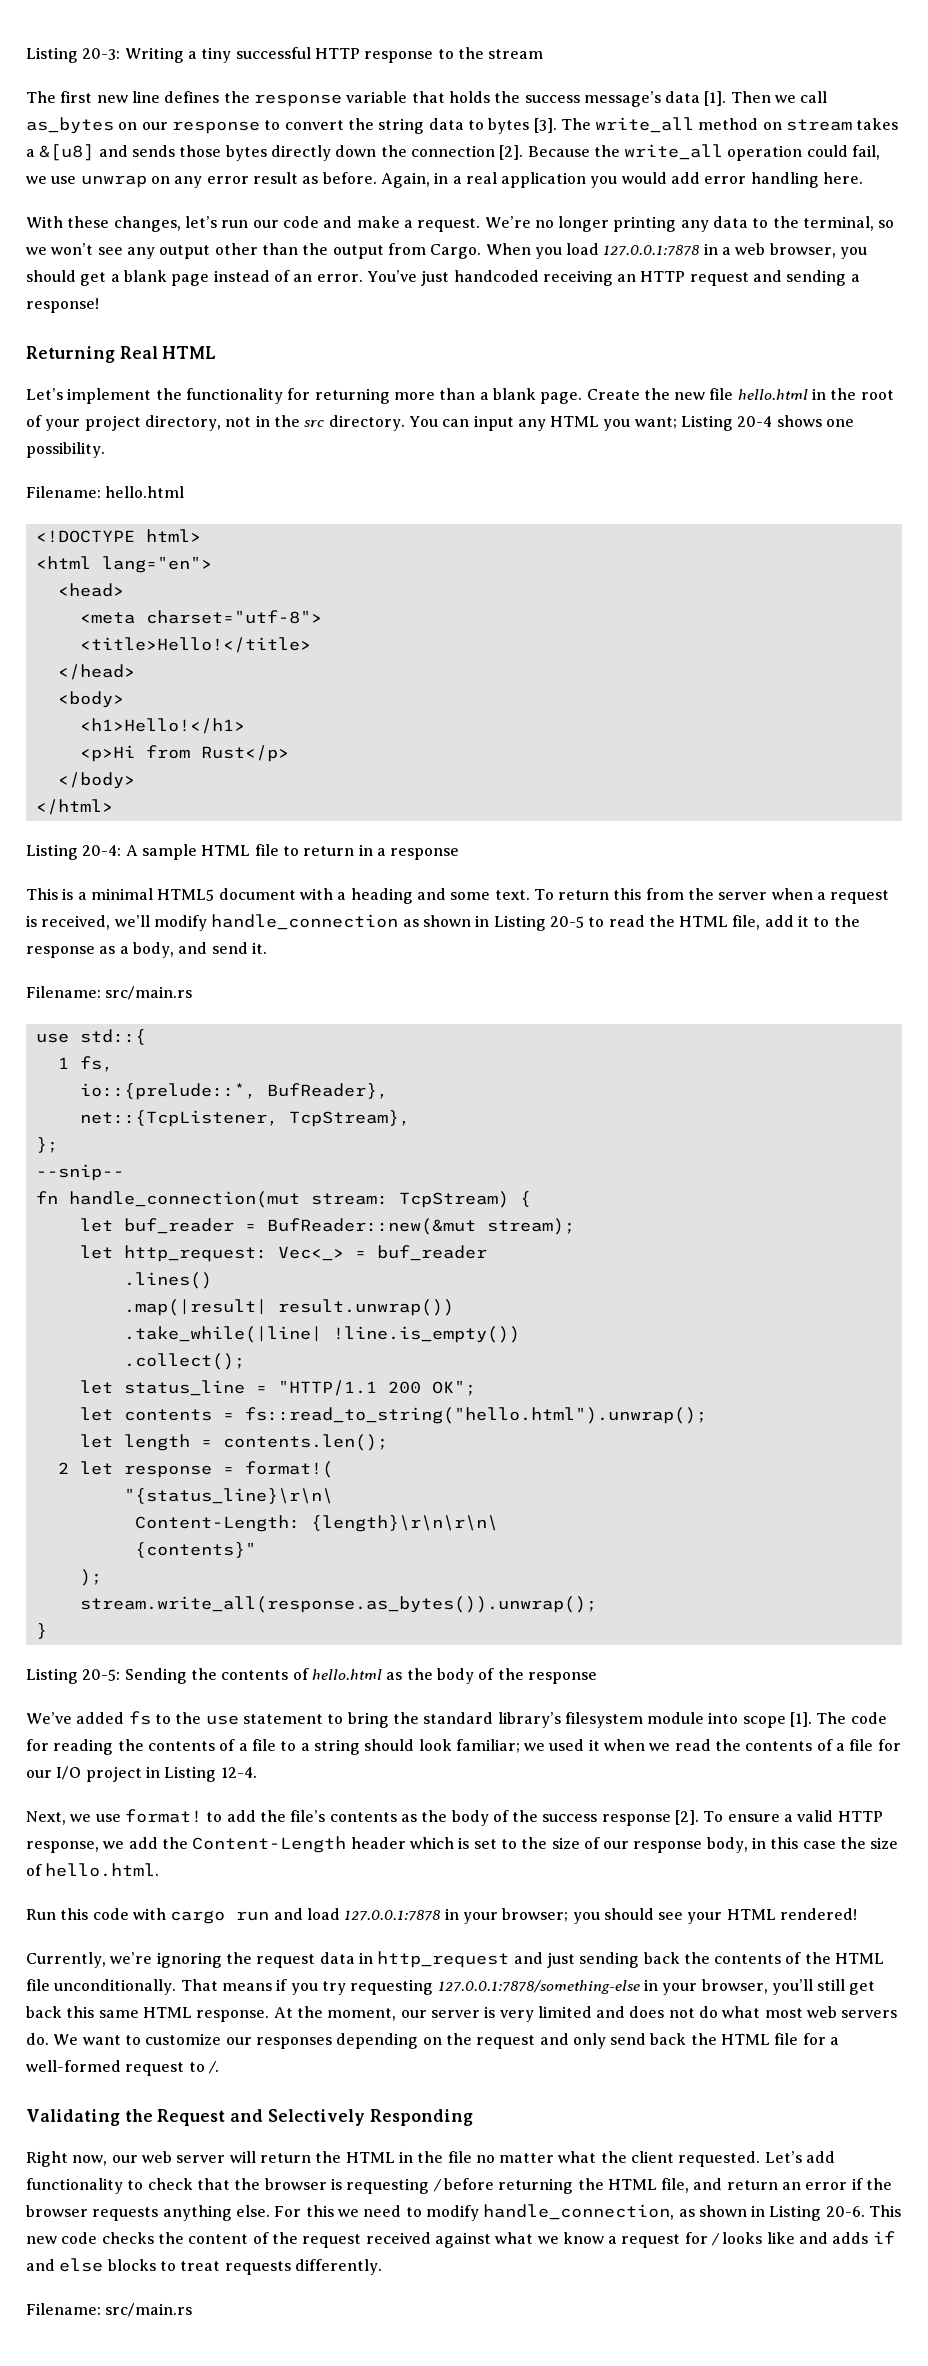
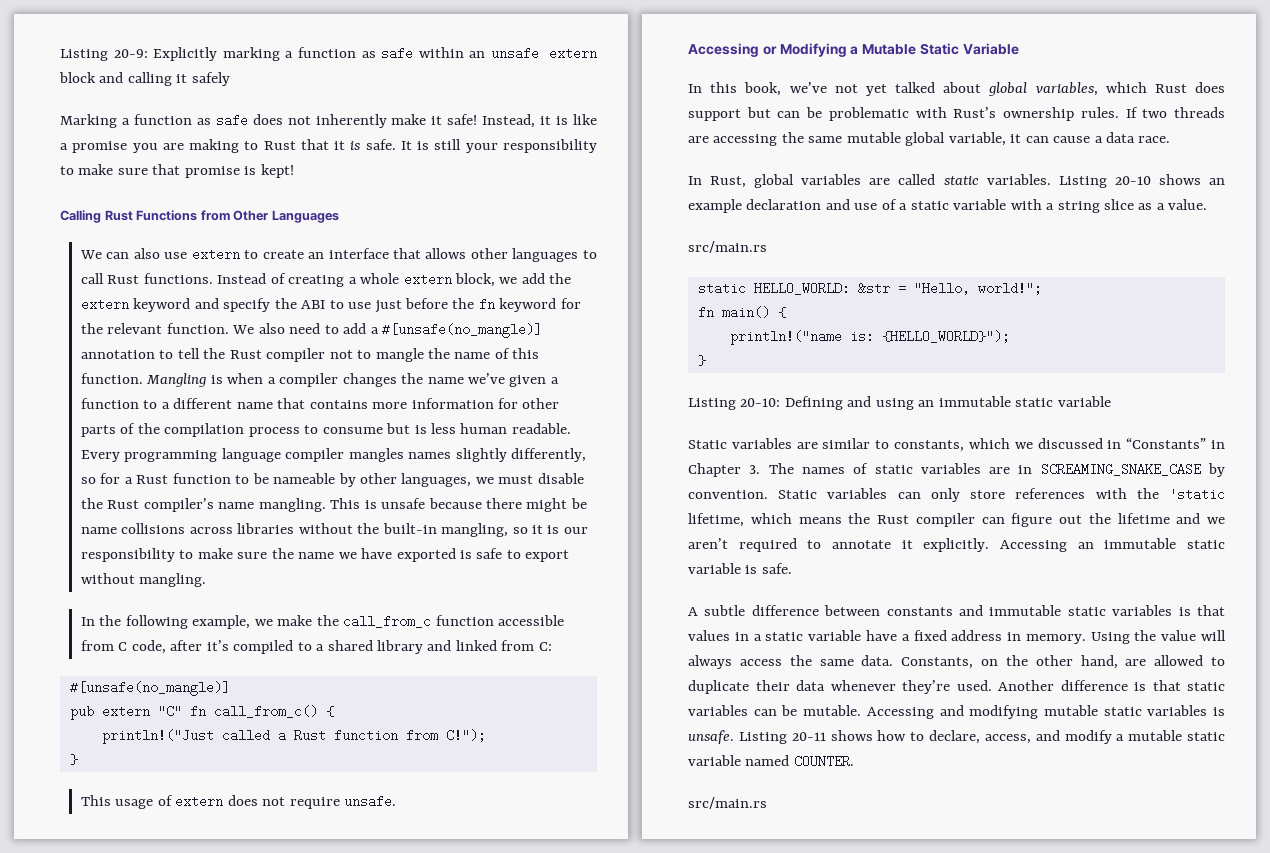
[26,47,544,63] [26,91,828,107] [26,117,899,134] [26,144,881,161] [26,172,864,188] [26,216,895,232] [26,243,868,259] [26,270,860,286] [26,298,99,313] [26,346,217,363] [26,388,894,404] [26,415,855,431] [26,442,105,458] [26,486,185,498] [35,529,201,543] [35,556,212,573] [57,583,124,597] [79,610,322,624] [79,637,311,653] [57,664,135,680] [57,691,124,708] [79,718,245,734] [79,745,289,762] [57,772,135,789] [35,799,113,815] [26,844,460,860] [26,888,890,904] [26,914,860,931] [26,942,267,958] [26,986,193,1000] [35,1029,146,1045] [57,1056,113,1072] [79,1083,388,1100] [79,1110,410,1127] [35,1137,58,1153] [35,1164,124,1181] [35,1191,531,1208] [79,1218,575,1235] [79,1245,487,1262] [123,1272,212,1289] [123,1299,454,1316] [123,1326,520,1343] [123,1353,245,1370] [79,1380,476,1396] [79,1407,707,1424] [79,1434,388,1451] [57,1461,333,1478] [123,1488,333,1504] [134,1515,498,1532] [134,1542,256,1558] [79,1569,102,1586] [79,1596,597,1613] [35,1623,47,1639] [26,1668,597,1684] [26,1711,887,1728] [26,1739,901,1755] [26,1766,257,1782] [26,1809,883,1826] [26,1836,899,1853] [26,1863,160,1877] [26,1908,858,1924] [26,1951,885,1968] [26,1979,876,1995] [26,2006,898,2022] [26,2033,840,2049] [26,2060,219,2076] [26,2109,473,2126] [26,2151,836,2167] [26,2178,893,2194] [26,2204,902,2221] [26,2231,895,2248] [26,2258,382,2275] [26,2303,101,2315] Listing 20-3: Writing a tiny successful HTTP response to the stream // The first new line defines the response variable that holds the success message’s data [1]. Then we call as_bytes on our response to convert the string data to bytes [3]. The write_all method on stream takes a &[u8] and sends those bytes directly down the connection [2]. Because the write_all operation could fail, we use unwrap on any error result as before. Again, in a real application you would add error handling here. // With these changes, let’s run our code and make a request. We’re no longer printing any data to the terminal, so we won’t see any output other than the output from Cargo. When you load 127.0.0.1:7878 in a web browser, you should get a blank page instead of an error. You’ve just handcoded receiving an HTTP request and sending a response! // Returning Real HTML // Let’s implement the functionality for returning more than a blank page. Create the new file hello.html in the root of your project directory, not in the src directory. You can input any HTML you want; Listing 20-4 shows one possibility. // Filename: hello.html // <!DOCTYPE html> // <html lang="en"> // <head> // <meta charset="utf-8"> // <title>Hello!</title> // </head> // <body> // <h1>Hello!</h1> // <p>Hi from Rust</p> // </body> // </html> // Listing 20-4: A sample HTML file to return in a response // This is a minimal HTML5 document with a heading and some text. To return this from the server when a request is received, we’ll modify handle_connection as shown in Listing 20-5 to read the HTML file, add it to the response as a body, and send it. // Filename: src/main.rs // use std::{ // 1 fs, // io::{prelude::*, BufReader}, // net::{TcpListener, TcpStream}, // }; // --snip-- // fn handle_connection(mut stream: TcpStream) { // let buf_reader = BufReader::new(&mut stream); // let http_request: Vec<_> = buf_reader // .lines() // .map(|result| result.unwrap()) // .take_while(|line| !line.is_empty()) // .collect(); // let status_line = "HTTP/1.1 200 OK"; // let contents = fs::read_to_string("hello.html").unwrap(); // let length = contents.len(); // 2 let response = format!( // "{status_line}\r\n\ // Content-Length: {length}\r\n\r\n\ // {contents}" // ); // stream.write_all(response.as_bytes()).unwrap(); // } // Listing 20-5: Sending the contents of hello.html as the body of the response // We’ve added fs to the use statement to bring the standard library’s filesystem module into scope [1]. The code for reading the contents of a file to a string should look familiar; we used it when we read the contents of a file for our I/O project in Listing 12-4. // Next, we use format! to add the file’s contents as the body of the success response [2]. To ensure a valid HTTP response, we add the Content-Length header which is set to the size of our response body, in this case the size of hello.html. // Run this code with cargo run and load 127.0.0.1:7878 in your browser; you should see your HTML rendered! // Currently, we’re ignoring the request data in http_request and just sending back the contents of the HTML file unconditionally. That means if you try requesting 127.0.0.1:7878/something-else in your browser, you’ll still get back this same HTML response. At the moment, our server is very limited and does not do what most web servers do. We want to customize our responses depending on the request and only send back the HTML file for a well-formed request to /. // Validating the Request and Selectively Responding // Right now, our web server will return the HTML in the file no matter what the client requested. Let’s add functionality to check that the browser is requesting / before returning the HTML file, and return an error if the browser requests anything else. For this we need to modify handle_connection, as shown in Listing 20-6. This new code checks the content of the request received against what we know a request for / looks like and adds if and else blocks to treat requests differently. // Filename: -> [60,47,597,61] [59,72,230,86] [60,114,597,128] [60,139,597,153] [60,164,294,178] [60,210,339,223] [79,248,597,262] [80,273,572,287] [80,298,581,313] [80,323,543,338] [80,348,540,362] [80,373,559,387] [80,398,560,409] [80,423,571,437] [80,448,587,462] [80,473,584,487] [80,498,587,512] [80,523,588,537] [80,548,570,562] [80,573,207,587] [80,615,565,629] [80,640,552,654] [69,681,230,696] [69,705,334,720] [101,729,486,744] [69,754,78,765] [80,795,397,809] [688,43,1019,57] [688,82,1225,96] [688,107,1225,121] [688,132,1171,146] [688,174,1225,188] [688,199,1208,213] [688,241,767,253] [697,282,1042,295] [697,306,786,319] [729,330,1010,345] [697,355,706,366] [688,396,1111,410] [688,438,1225,452] [688,463,1225,477] [688,488,1225,502] [688,513,1225,527] [688,538,1225,552] [688,563,792,574] [688,605,1225,616] [688,630,1226,644] [688,655,1225,669] [688,680,1225,694] [688,705,1225,719] [688,730,1225,744] [688,755,854,768] Listing 20-9: Explicitly marking a function as safe within an unsafe extern block and calling it safely // Marking a function as safe does not inherently make it safe! Instead, it is like a promise you are making to Rust that it is safe. It is still your responsibility to make sure that promise is kept! // Calling Rust Functions from Other Languages // We can also use extern to create an interface that allows other languages to call Rust functions. Instead of creating a whole extern block, we add the extern keyword and specify the ABI to use just before the fn keyword for the relevant function. We also need to add a #[unsafe(no_mangle)] annotation to tell the Rust compiler not to mangle the name of this function. Mangling is when a compiler changes the name we’ve given a function to a different name that contains more information for other parts of the compilation process to consume but is less human readable. Every programming language compiler mangles names slightly differently, so for a Rust function to be nameable by other languages, we must disable the Rust compiler’s name mangling. This is unsafe because there might be name collisions across libraries without the built-in mangling, so it is our responsibility to make sure the name we have exported is safe to export without mangling. // In the following example, we make the call_from_c function accessible from C code, after it’s compiled to a shared library and linked from C: // #[unsafe(no_mangle)] // pub extern "C" fn call_from_c() { // println!("Just called a Rust function from C!"); // } // This usage of extern does not require unsafe. // Accessing or Modifying a Mutable Static Variable // In this book, we’ve not yet talked about global variables, which Rust does support but can be problematic with Rust’s ownership rules. If two threads are accessing the same mutable global variable, it can cause a data race. // In Rust, global variables are called static variables. Listing 20-10 shows an example declaration and use of a static variable with a string slice as a value. // src/main.rs // static HELLO_WORLD: &str = "Hello, world!"; // fn main() { // println!("name is: {HELLO_WORLD}"); // } // Listing 20-10: Defining and using an immutable static variable // Static variables are similar to constants, which we discussed in “Constants” in Chapter 3. The names of static variables are in SCREAMING_SNAKE_CASE by convention. Static variables can only store references with the 'static lifetime, which means the Rust compiler can figure out the lifetime and we aren’t required to annotate it explicitly. Accessing an immutable static variable is safe. // A subtle difference between constants and immutable static variables is that values in a static variable have a fixed address in memory. Using the value will always access the same data. Constants, on the other hand, are allowed to duplicate their data whenever they’re used. Another difference is that static variables can be mutable. Accessing and modifying mutable static variables is unsafe. Listing 20-11 shows how to declare, access, and modify a mutable static variable named COUNTER. //

